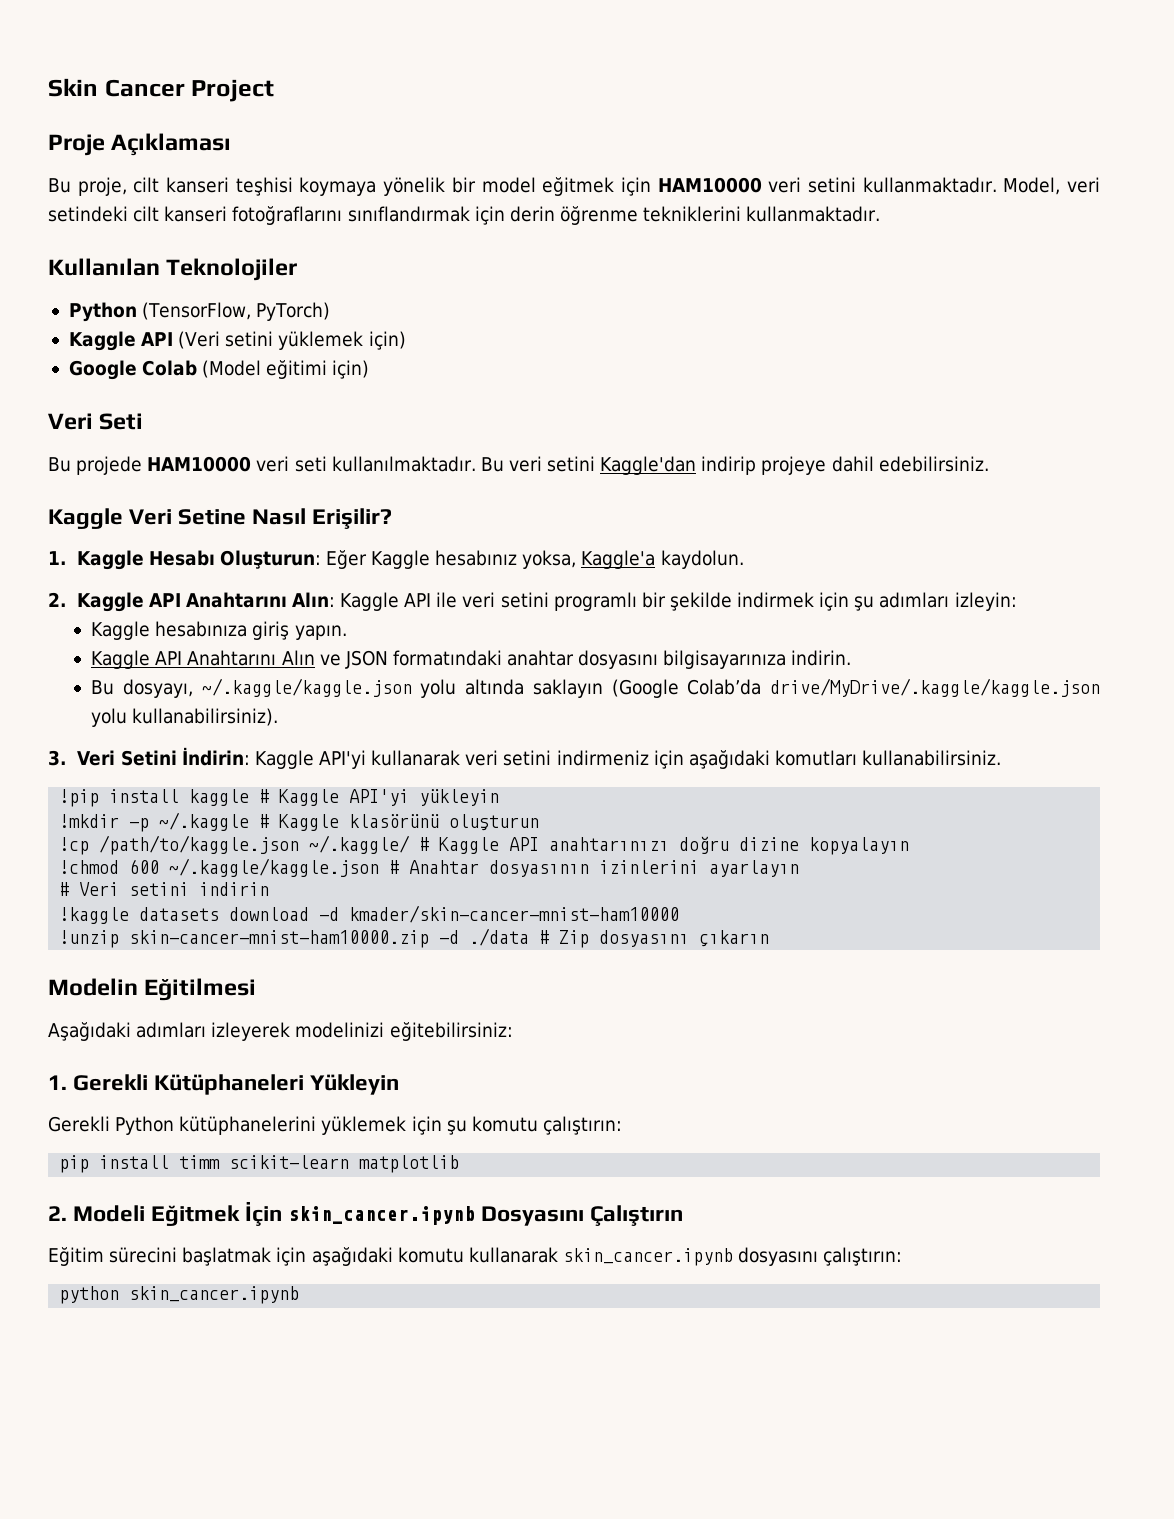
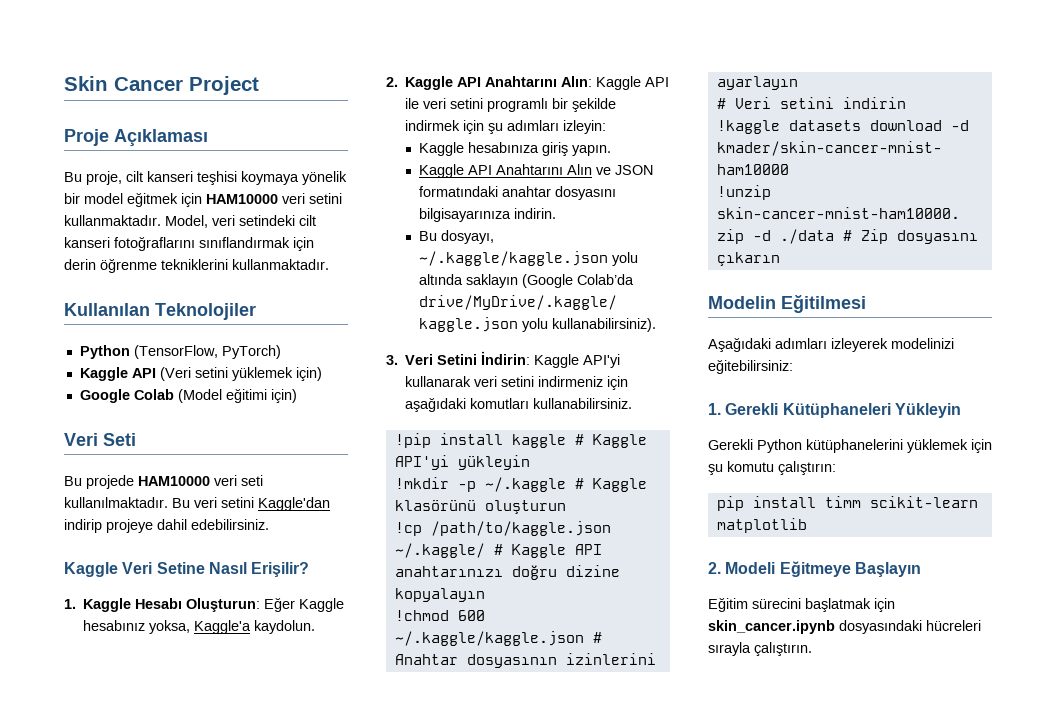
[151,1201,684,1226] Eğitmek İçin skin_cancer.ipynb Dosyasını Çalıştırın -> [779,561,921,577] Eğitmeye Başlayın
[311,1247,903,1266] [59,1286,300,1304] aşağıdaki komutu kullanarak skin_cancer.ipynb dosyasını çalıştırın: // python skin_cancer.ipynb -> [708,620,981,634] [708,642,812,656] skin_cancer.ipynb dosyasındaki hücreleri sırayla çalıştırın.

